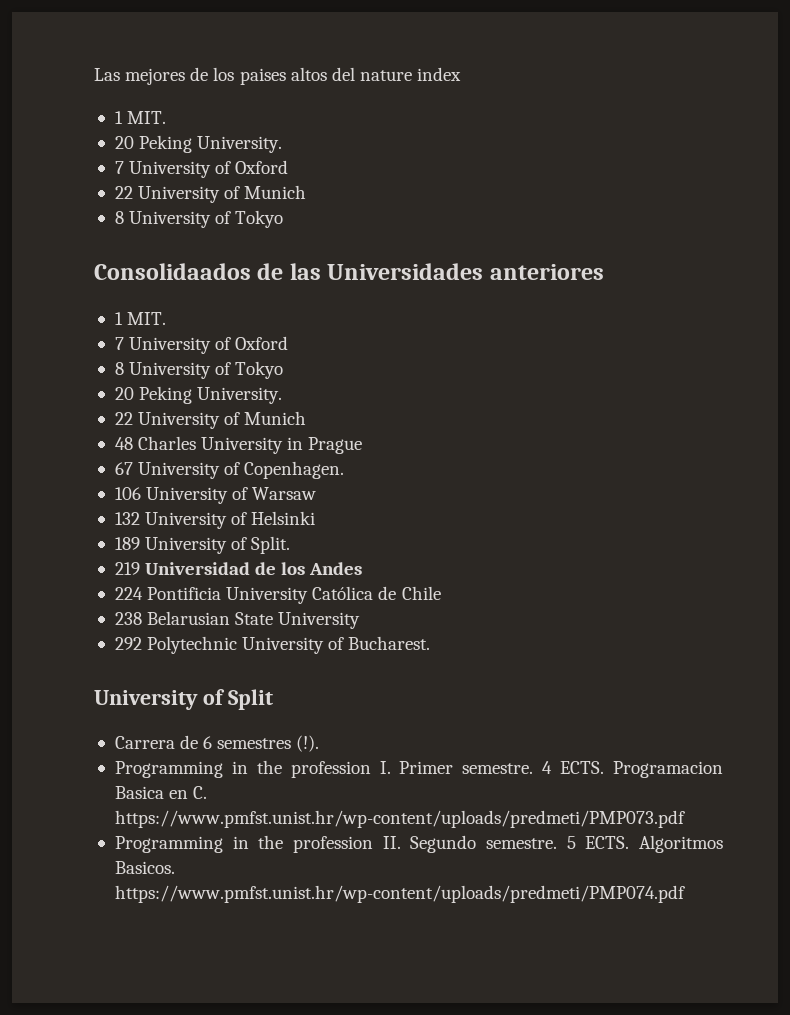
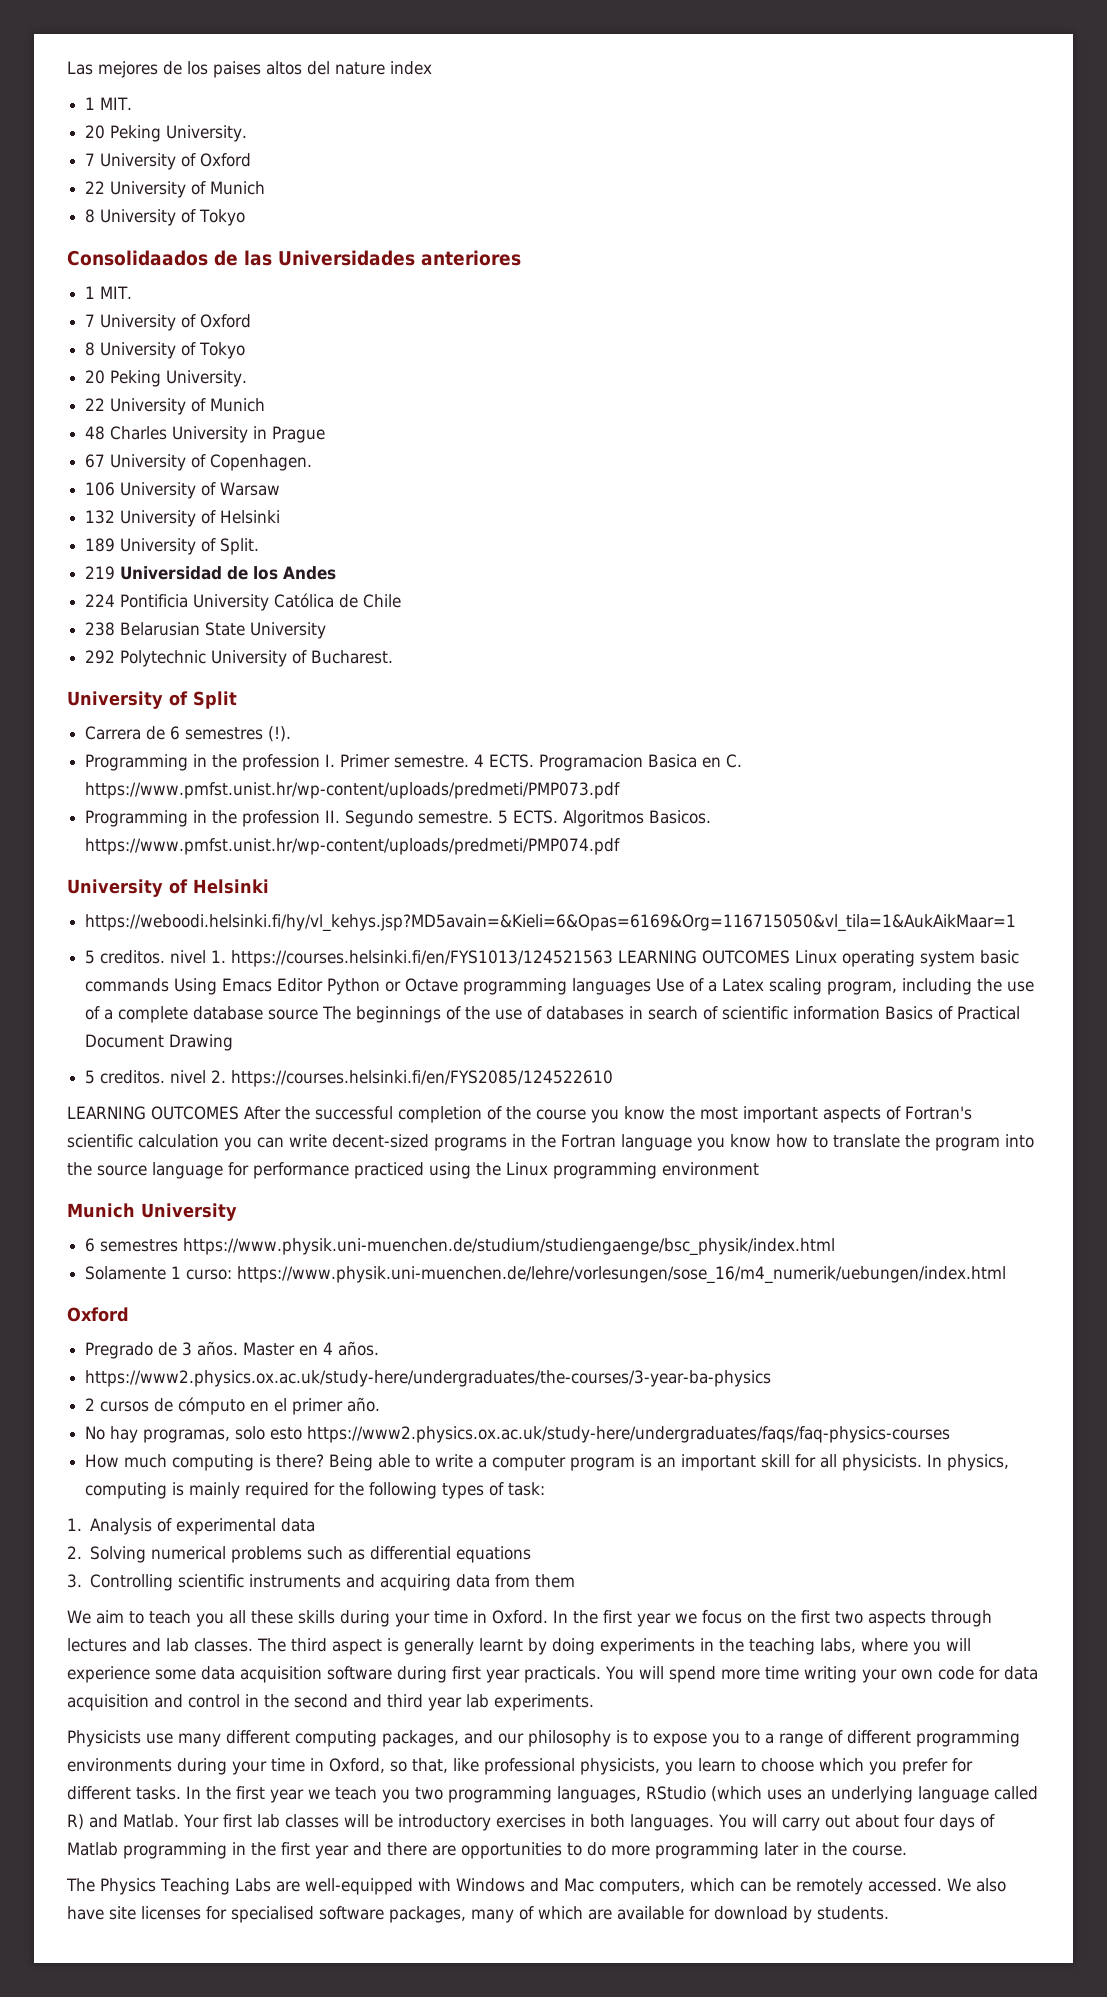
(685, 894) none -> [67,879,269,897] [85,914,1017,932] [85,950,1020,967] [85,978,1035,995] [85,1006,1021,1023] [85,1034,234,1051] [85,1070,614,1087] [67,1106,972,1123] [67,1134,1034,1151] [67,1162,759,1179] [67,1203,237,1221] [85,1238,836,1256] [85,1266,1007,1284] [67,1307,129,1322] [85,1341,380,1359] [85,1370,772,1387] [85,1397,381,1415] [85,1426,951,1443] [85,1454,1010,1471] [85,1482,546,1499] [67,1518,316,1535] [67,1546,532,1563] [67,1574,576,1591] [67,1610,992,1627] [67,1638,971,1655] [67,1666,1038,1683] [67,1694,594,1711] [67,1730,1020,1747] [67,1758,973,1775] [67,1786,1038,1803] [67,1814,995,1831] [67,1842,907,1859] [66,1878,1006,1895] [67,1906,889,1923] // University of Helsinki // https://weboodi.helsinki.fi/hy/vl_kehys.jsp?MD5avain=&Kieli=6&Opas=6169&Org=116715050&vl_tila=1&AukAikMaar=1 // 5 creditos. nivel 1. https://courses.helsinki.fi/en/FYS1013/124521563 LEARNING OUTCOMES Linux operating system basic commands Using Emacs Editor Python or Octave programming languages Use of a Latex scaling program, including the use of a complete database source The beginnings of the use of databases in search of scientific information Basics of Practical Document Drawing // 5 creditos. nivel 2. https://courses.helsinki.fi/en/FYS2085/124522610 // LEARNING OUTCOMES After the successful completion of the course you know the most important aspects of Fortran's scientific calculation you can write decent-sized programs in the Fortran language you know how to translate the program into the source language for performance practiced using the Linux programming environment // Munich University // 6 semestres https://www.physik.uni-muenchen.de/studium/studiengaenge/bsc_physik/index.html // Solamente 1 curso: https://www.physik.uni-muenchen.de/lehre/vorlesungen/sose_16/m4_numerik/uebungen/index.html // Oxford // Pregrado de 3 años. Master en 4 años. // https://www2.physics.ox.ac.uk/study-here/undergraduates/the-courses/3-year-ba-physics // 2 cursos de cómputo en el primer año. // No hay programas, solo esto https://www2.physics.ox.ac.uk/study-here/undergraduates/faqs/faq-physics-courses // How much computing is there? Being able to write a computer program is an important skill for all physicists. In physics, computing is mainly required for the following types of task: // 1. Analysis of experimental data // 2. Solving numerical problems such as differential equations // 3. Controlling scientific instruments and acquiring data from them // We aim to teach you all these skills during your time in Oxford. In the first year we focus on the first two aspects through lectures and lab classes. The third aspect is generally learnt by doing experiments in the teaching labs, where you will experience some data acquisition software during first year practicals. You will spend more time writing your own code for data acquisition and control in the second and third year lab experiments. // Physicists use many different computing packages, and our philosophy is to expose you to a range of different programming environments during your time in Oxford, so that, like professional physicists, you learn to choose which you prefer for different tasks. In the first year we teach you two programming languages, RStudio (which uses an underlying language called R) and Matlab. Your first lab classes will be introductory exercises in both languages. You will carry out about four days of Matlab programming in the first year and there are opportunities to do more programming later in the course. // The Physics Teaching Labs are well-equipped with Windows and Mac computers, which can be remotely accessed. We also have site licenses for specialised software packages, many of which are available for download by students.

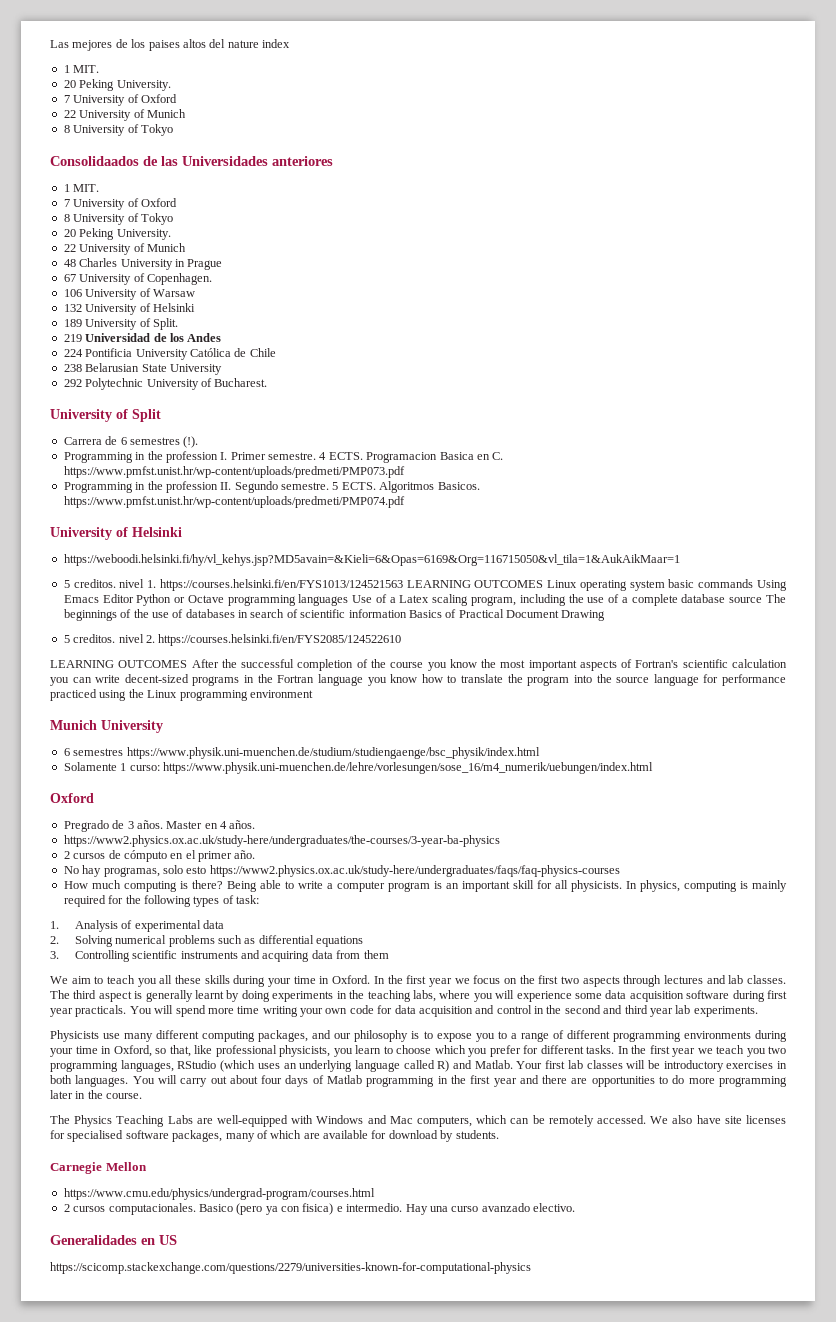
(889, 1913) none -> [50,1162,147,1174] [63,1188,375,1200] [63,1203,575,1215] [50,1235,177,1245] [50,1262,531,1274] // Carnegie Mellon // https://www.cmu.edu/physics/undergrad-program/courses.html // 2 cursos computacionales. Basico (pero ya con fisica) e intermedio. Hay una curso avanzado electivo. // Generalidades en US // https://scicomp.stackexchange.com/questions/2279/universities-known-for-computational-physics

